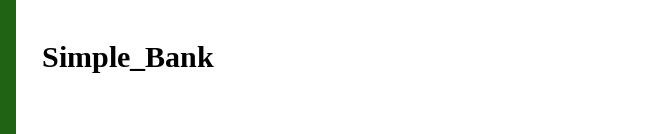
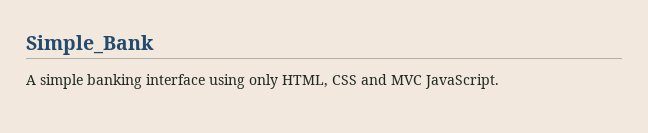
(214, 59) none -> [26,74,499,89] // A simple banking interface using only HTML, CSS and MVC JavaScript.

